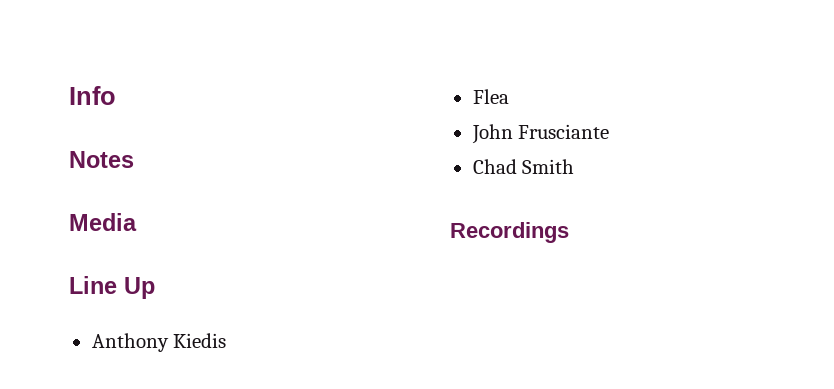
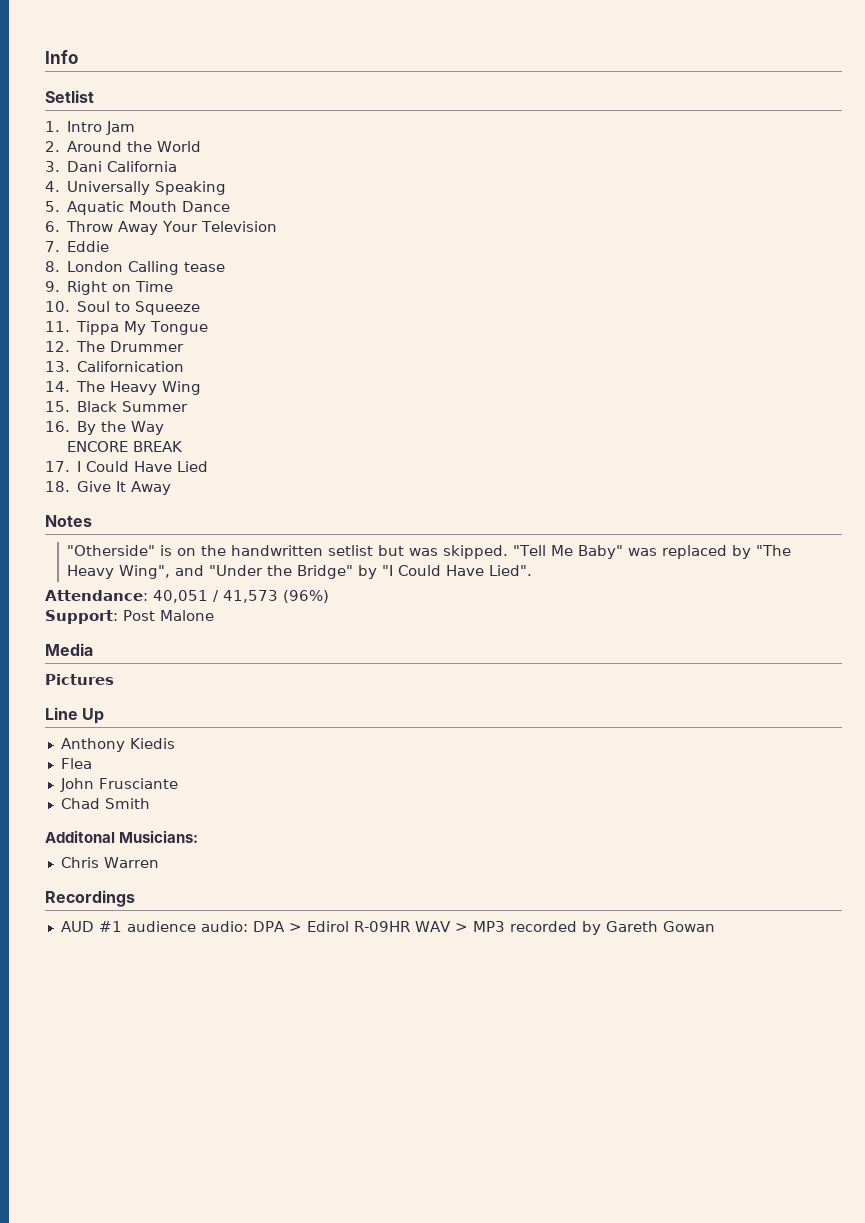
[69,151,134,168] Notes -> [45,90,94,103] [45,121,136,135] [45,141,202,152] [45,161,178,172] [45,181,227,195] [45,201,231,215] [45,221,278,235] [45,241,110,252] [45,261,226,275] [45,281,174,295] [45,301,201,315] [45,321,209,335] [45,341,185,352] [45,361,185,372] [45,381,202,395] [45,401,189,412] [45,421,165,435] [67,441,184,452] [45,461,209,472] [45,481,172,495] [45,515,92,527] [67,545,792,559] [67,565,533,579] [45,590,329,603] [45,610,214,624] Setlist // 1. Intro Jam // 2. Around the World // 3. Dani California // 4. Universally Speaking // 5. Aquatic Mouth Dance // 6. Throw Away Your Television // 7. Eddie // 8. London Calling tease // 9. Right on Time // 10. Soul to Squeeze // 11. Tippa My Tongue // 12. The Drummer // 13. Californication // 14. The Heavy Wing // 15. Black Summer // 16. By the Way // ENCORE BREAK // 17. I Could Have Lied // 18. Give It Away // Notes // "Otherside" is on the handwritten setlist but was skipped. "Tell Me Baby" was replaced by "The Heavy Wing", and "Under the Bridge" by "I Could Have Lied". // Attendance: 40,051 / 41,573 (96%) // Support: Post Malone
(137, 222) none -> [45,674,114,685] // Pictures
[450,222,569,243] Recordings -> [45,830,199,843] [60,857,159,868] [45,890,135,907] [60,921,715,935] Additonal Musicians: // Chris Warren // Recordings // AUD #1 audience audio: DPA > Edirol R-09HR WAV > MP3 recorded by Gareth Gowan

